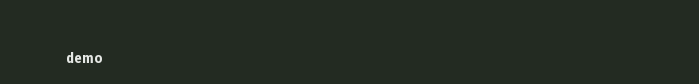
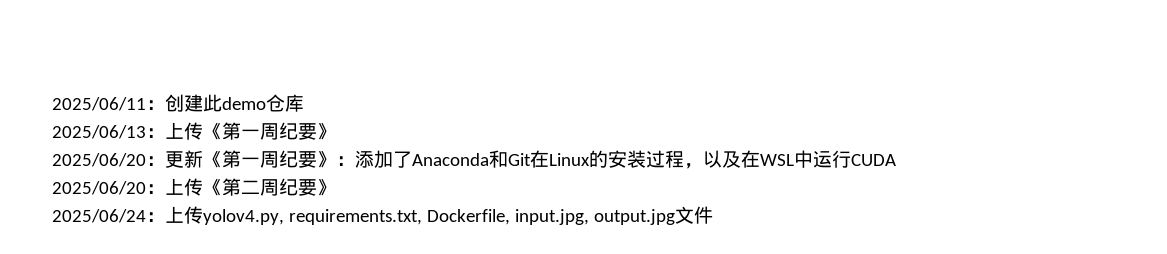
[66,52,103,63] demo -> [52,94,304,112] [52,122,336,140] [52,150,896,169] [52,178,336,196] [52,206,713,225] 2025/06/11：创建此demo仓库 // 2025/06/13：上传《第一周纪要》 // 2025/06/20：更新《第一周纪要》：添加了Anaconda和Git在Linux的安装过程，以及在WSL中运行CUDA // 2025/06/20：上传《第二周纪要》 // 2025/06/24：上传yolov4.py, requirements.txt, Dockerfile, input.jpg, output.jpg文件

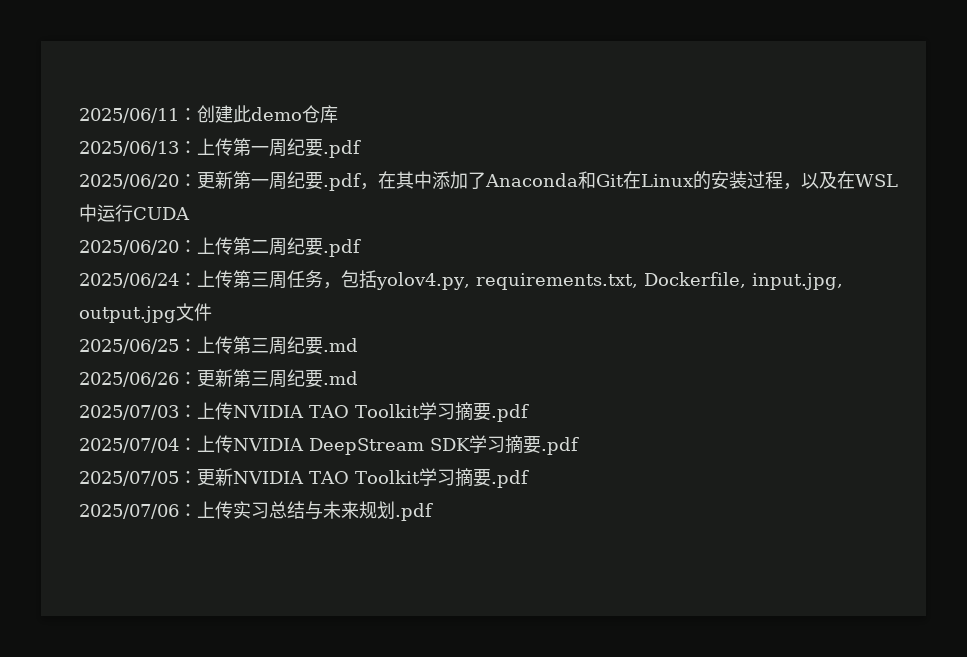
[203,122,336,140] 《第一周纪要》 -> [233,138,361,158] 第一周纪要.pdf
[203,150,355,168] 《第一周纪要》： -> [233,171,432,191] 第一周纪要.pdf，在其中
[203,178,222,196] 《 -> (233, 246) none
[317,178,336,196] 》 -> [323,239,361,257] .pdf
(203, 215) none -> [233,270,377,289] 第三周任务，包括
(713, 215) none -> [79,336,358,355] [79,369,358,388] [79,402,529,422] [79,435,579,455] [79,468,529,488] [79,501,433,521] // 2025/06/25：上传第三周纪要.md // 2025/06/26：更新第三周纪要.md // 2025/07/03：上传NVIDIA TAO Toolkit学习摘要.pdf // 2025/07/04：上传NVIDIA DeepStream SDK学习摘要.pdf // 2025/07/05：更新NVIDIA TAO Toolkit学习摘要.pdf // 2025/07/06：上传实习总结与未来规划.pdf

